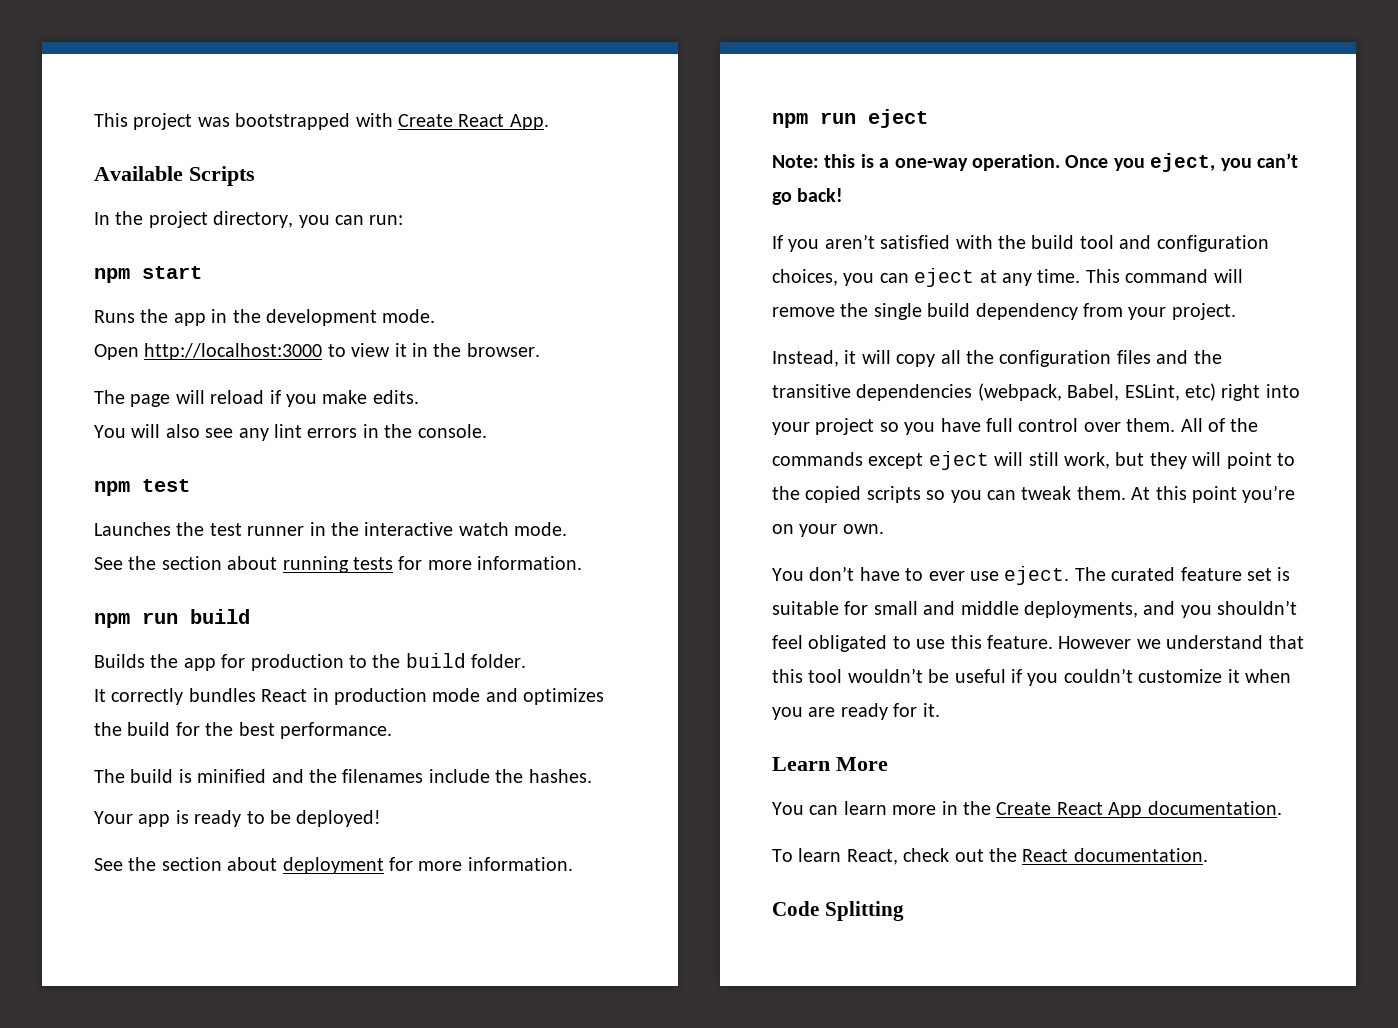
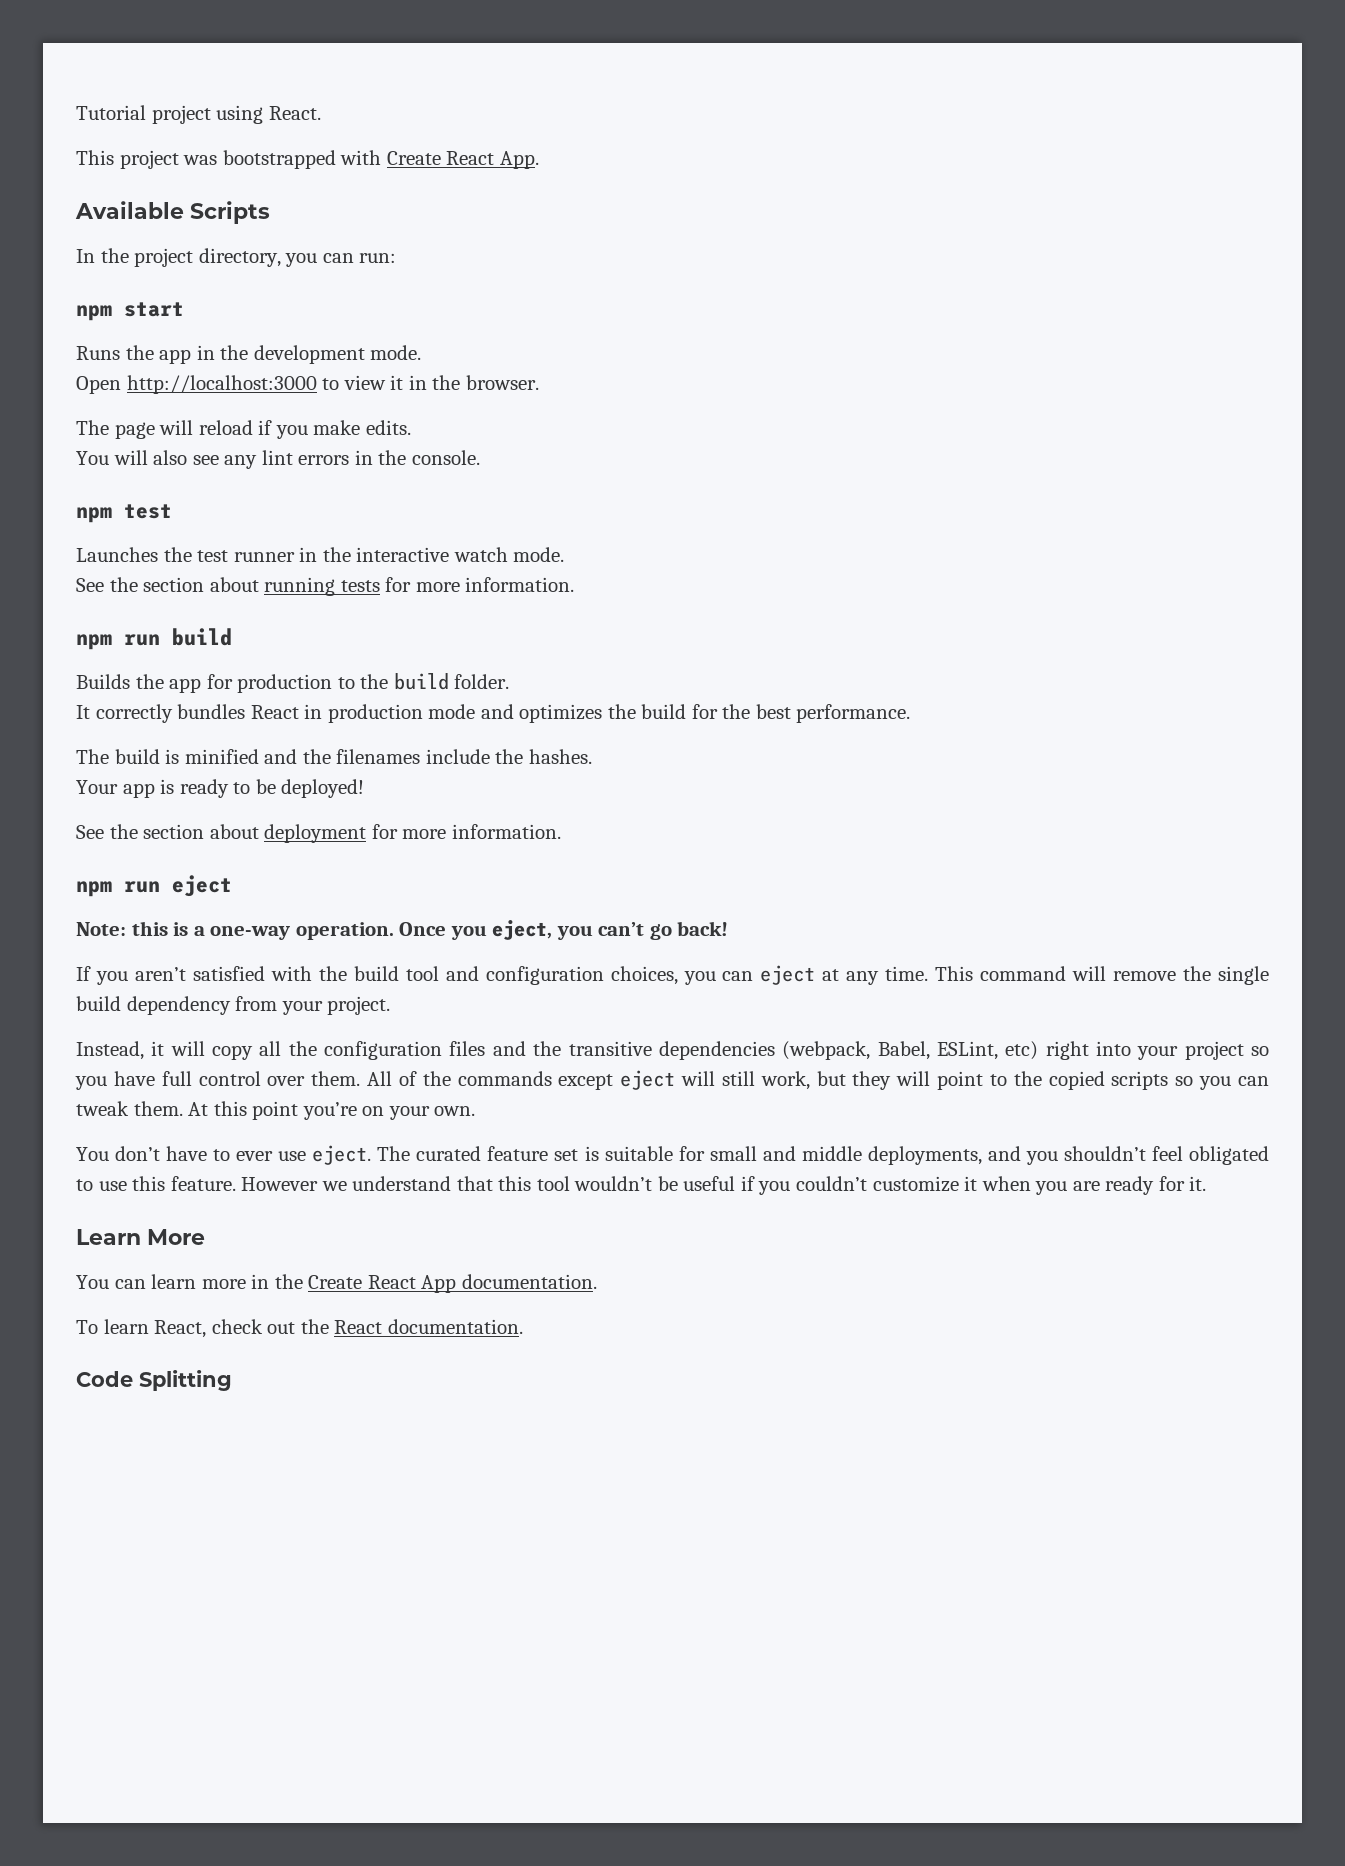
(94, 120) none -> [76,105,321,124] Tutorial project using React. //

